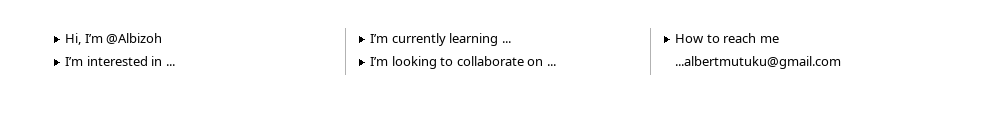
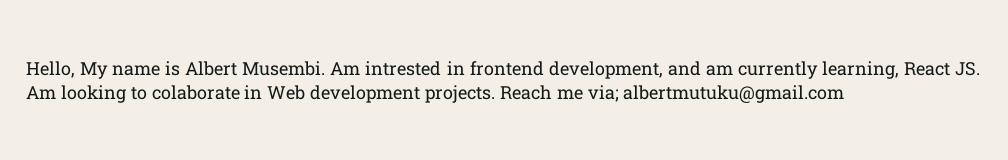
[65,33,163,45] [65,56,175,66] [370,33,511,46] [370,56,556,69] [675,33,779,43] [675,56,842,69] Hi, I’m @Albizoh // I’m interested in ... // I’m currently learning ... // I’m looking to collaborate on ... // How to reach me ...albertmutuku@gmail.com -> [26,61,980,79] [26,85,845,103] Hello, My name is Albert Musembi. Am intrested in frontend development, and am currently learning, React JS. Am looking to colaborate in Web development projects. Reach me via; albertmutuku@gmail.com

